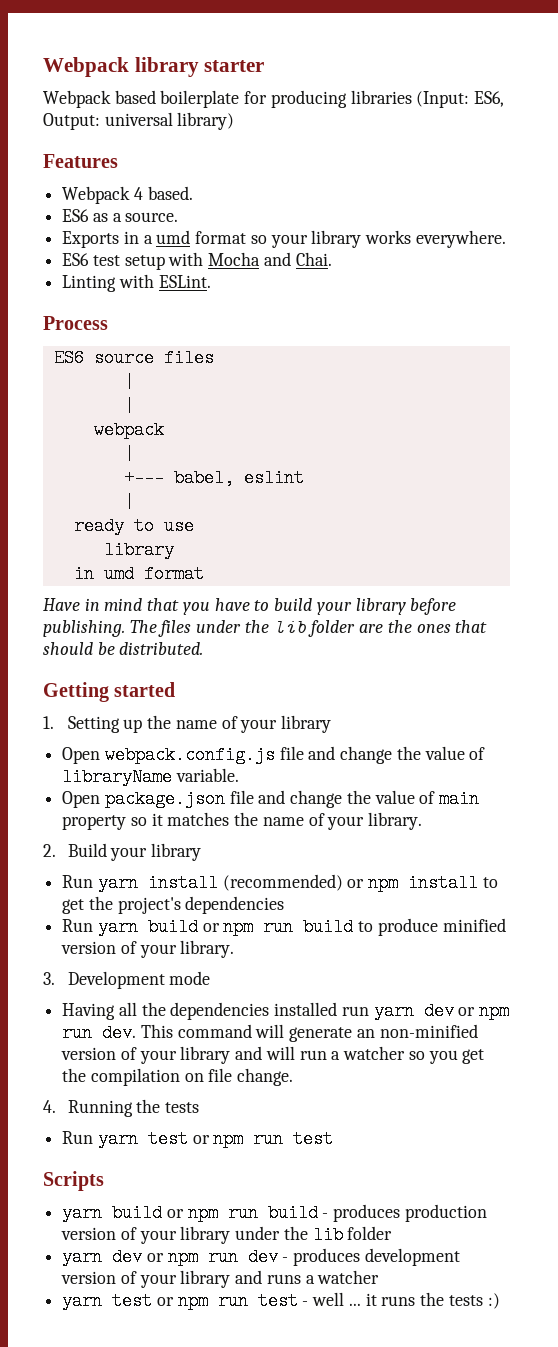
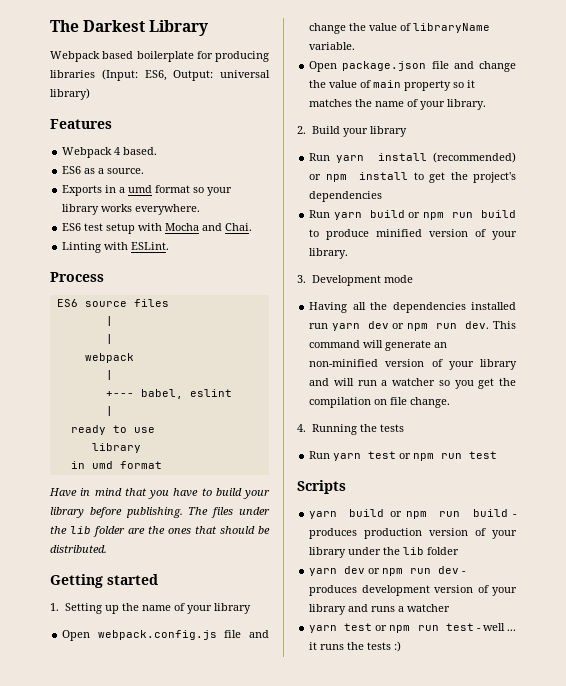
[43,57,265,77] Webpack library starter -> [50,20,209,36] The Darkest Library

